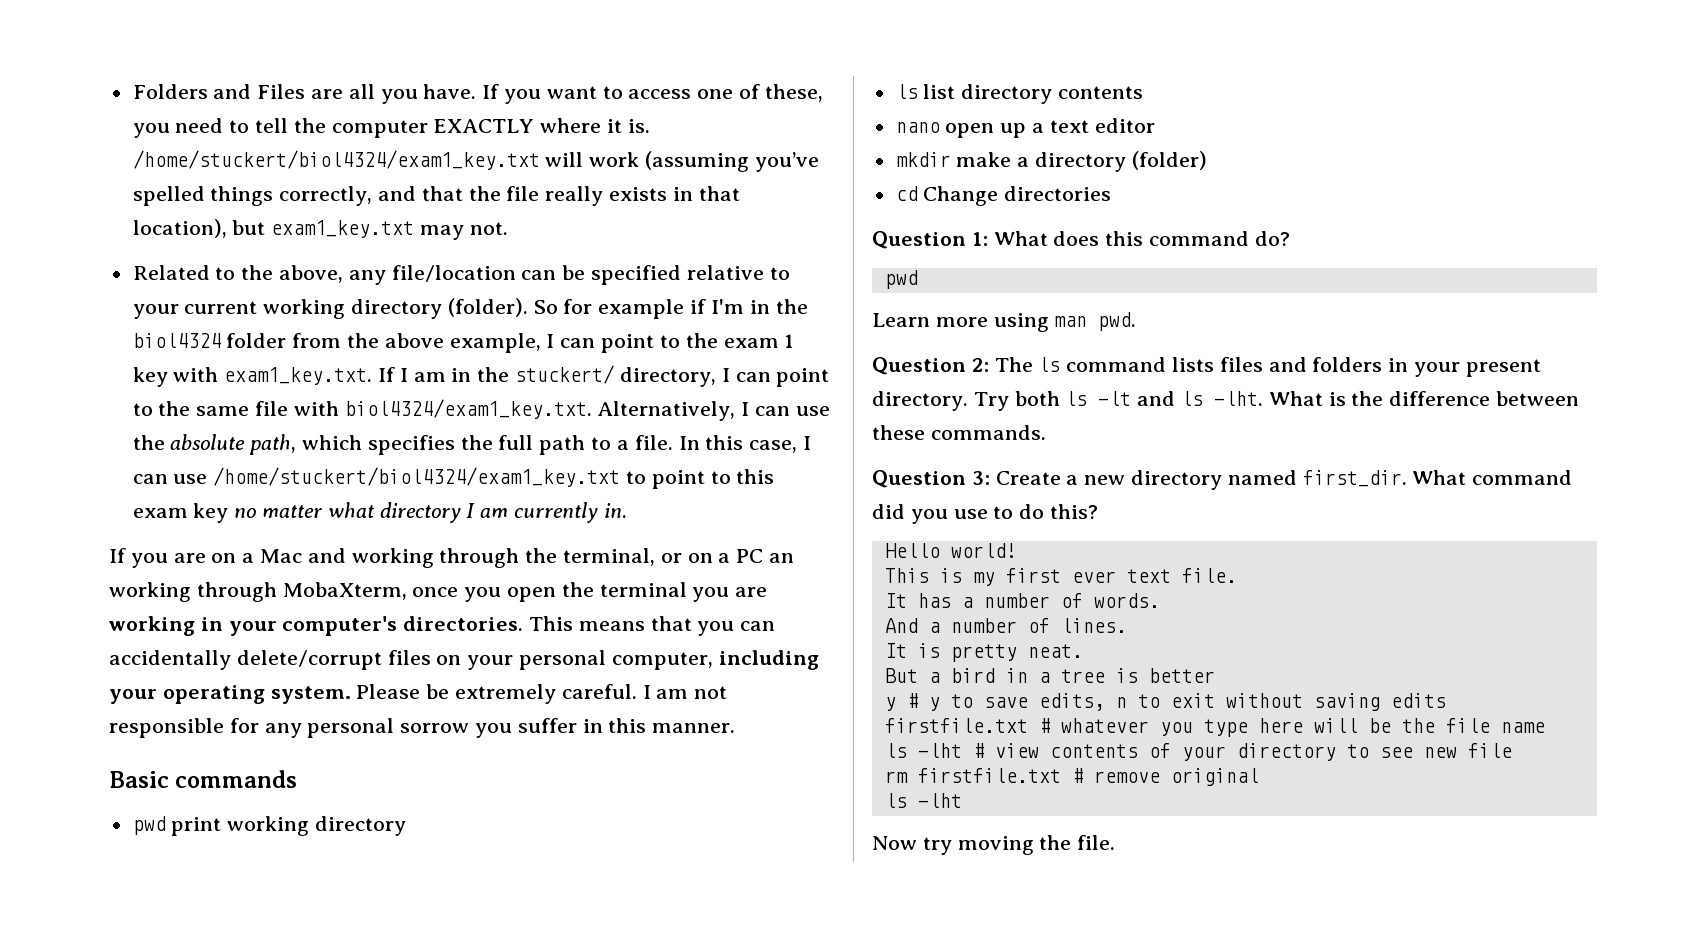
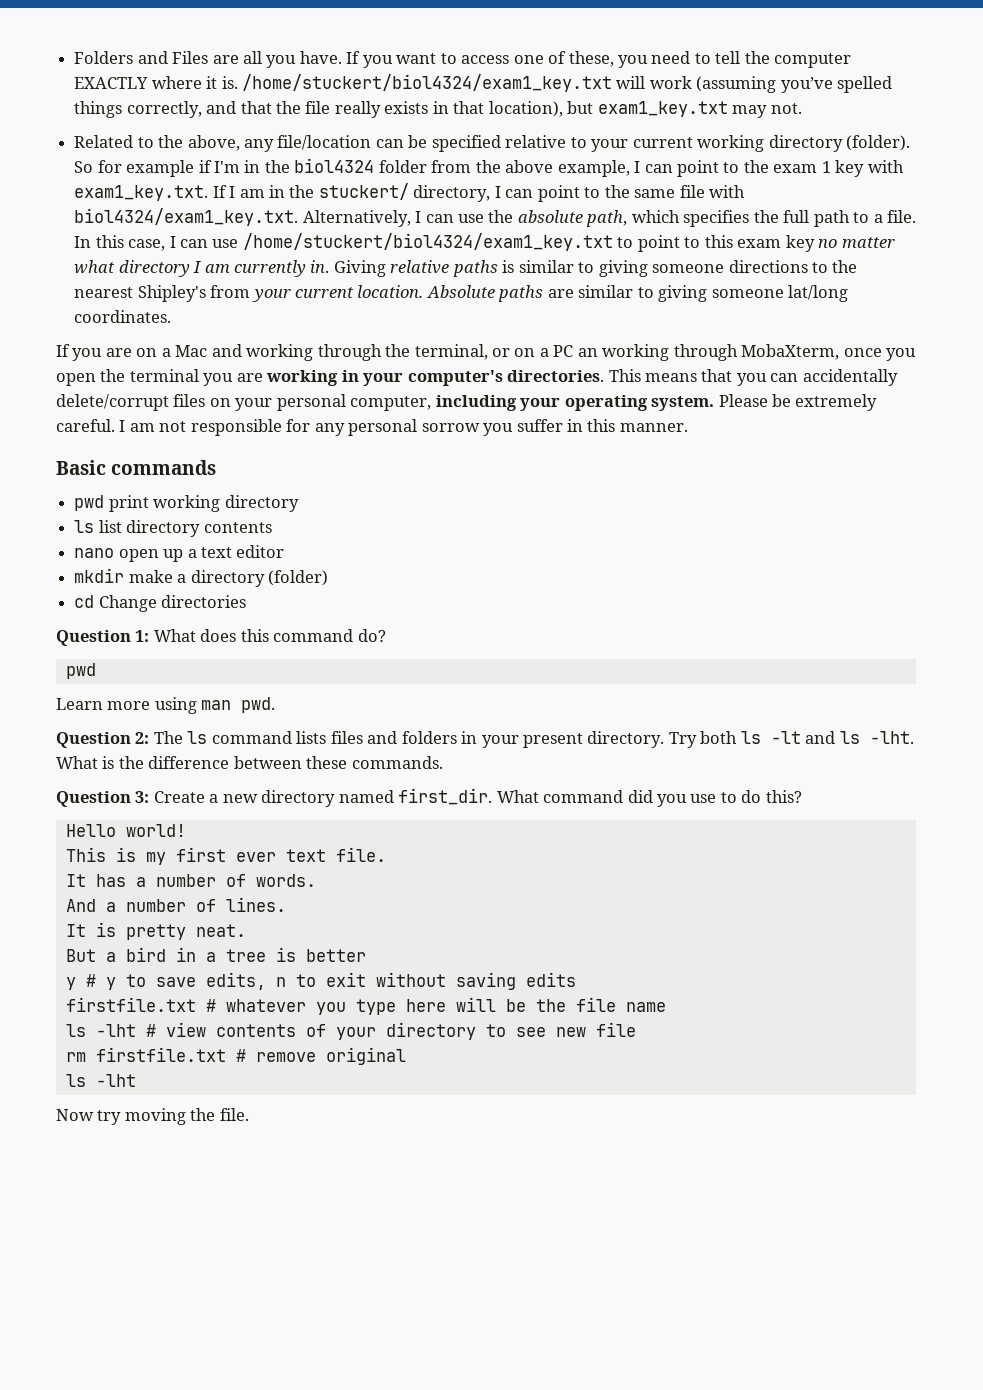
(627, 510) none -> [333,260,858,277] [74,285,849,302] [74,310,172,323] Giving relative paths is similar to giving someone directions to the nearest Shipley's from your current location. Absolute paths are similar to giving someone lat/long coordinates.

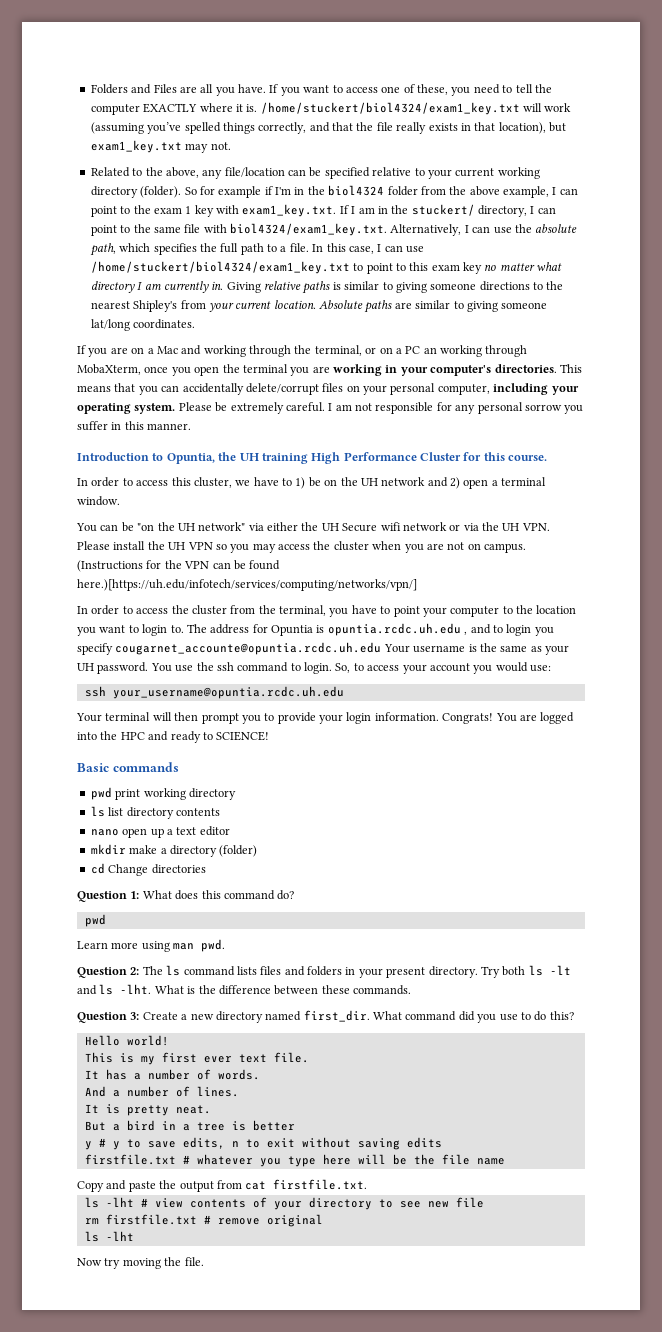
(688, 427) none -> [77,452,548,464] [77,477,547,489] [77,496,120,506] [76,522,550,532] [77,541,526,553] [77,560,281,572] [77,579,417,591] [77,605,577,617] [77,623,554,636] [77,642,569,655] [77,662,551,674] [84,686,344,699] [76,712,575,724] [77,731,270,743] // Introduction to Opuntia, the UH training High Performance Cluster for this course. // In order to access this cluster, we have to 1) be on the UH network and 2) open a terminal window. // You can be "on the UH network" via either the UH Secure wifi network or via the UH VPN. Please install the UH VPN so you may access the cluster when you are not on campus. (Instructions for the VPN can be found here.)[https://uh.edu/infotech/services/computing/networks/vpn/] // In order to access the cluster from the terminal, you have to point your computer to the location you want to login to. The address for Opuntia is opuntia.rcdc.uh.edu , and to login you specify cougarnet_accounte@opuntia.rcdc.uh.edu Your username is the same as your UH password. You use the ssh command to login. So, to access your account you would use: // ssh your_username@opuntia.rcdc.uh.edu // Your terminal will then prompt you to provide your login information. Congrats! You are logged into the HPC and ready to SCIENCE!
(666, 1007) none -> [77,1179,368,1192] // Copy and paste the output from cat firstfile.txt.

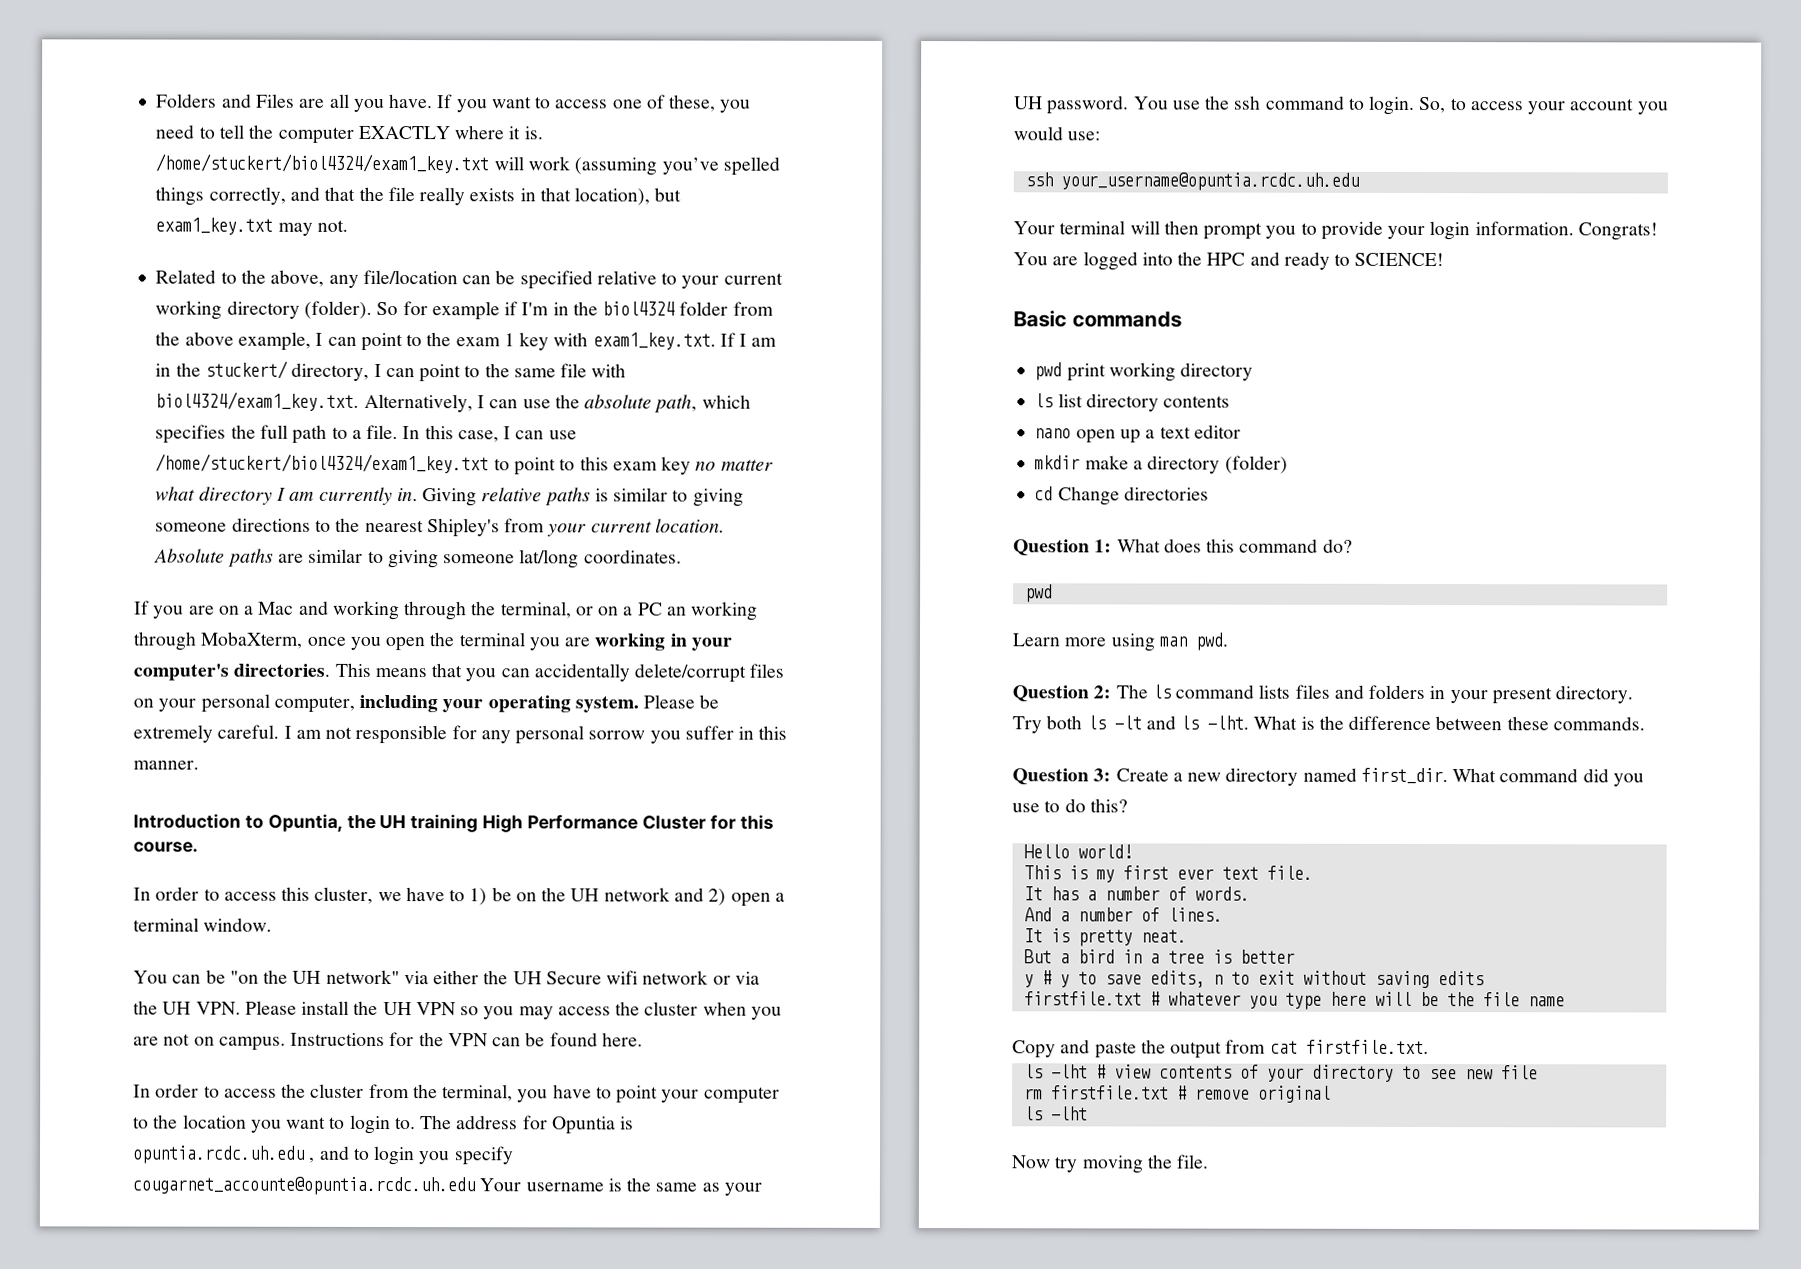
[77,560,143,572] (Instructions -> [290,1032,386,1047] Instructions
[77,579,417,591] here.)[https://uh.edu/infotech/services/computing/networks/vpn/] -> [601,1032,643,1047] here.

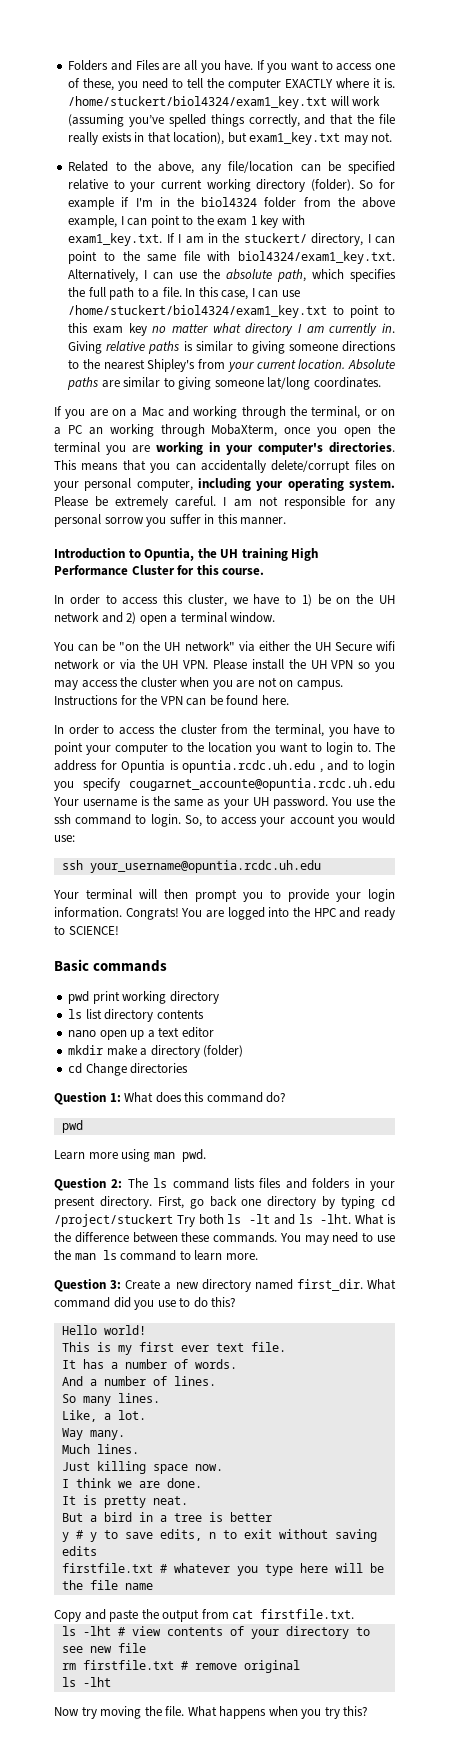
(1634, 694) none -> [157,1196,395,1209] [54,1214,173,1227] First, go back one directory by typing cd /project/stuckert
(1645, 723) none -> [279,1232,395,1245] [54,1250,258,1261] You may need to use the man ls command to learn more.
(1223, 914) none -> [61,1393,160,1406] [61,1410,146,1422] [61,1428,125,1440] [61,1444,139,1454] [61,1461,223,1474] [61,1478,202,1488] // So many lines. // Like, a lot. // Way many. // Much lines. // Just killing space now. // I think we are done.
(1210, 1161) none -> [187,1706,369,1719] What happens when you try this?

